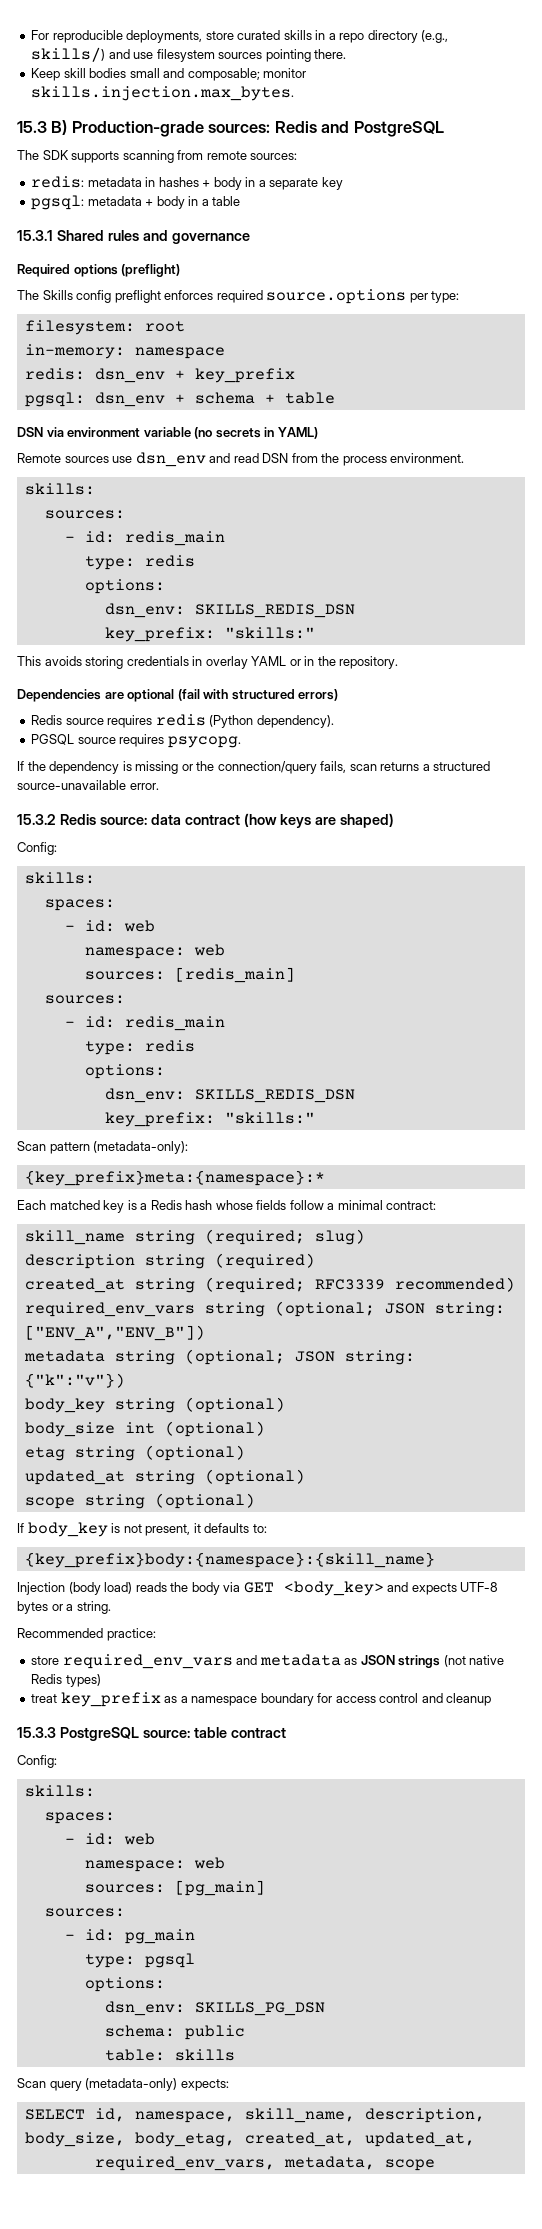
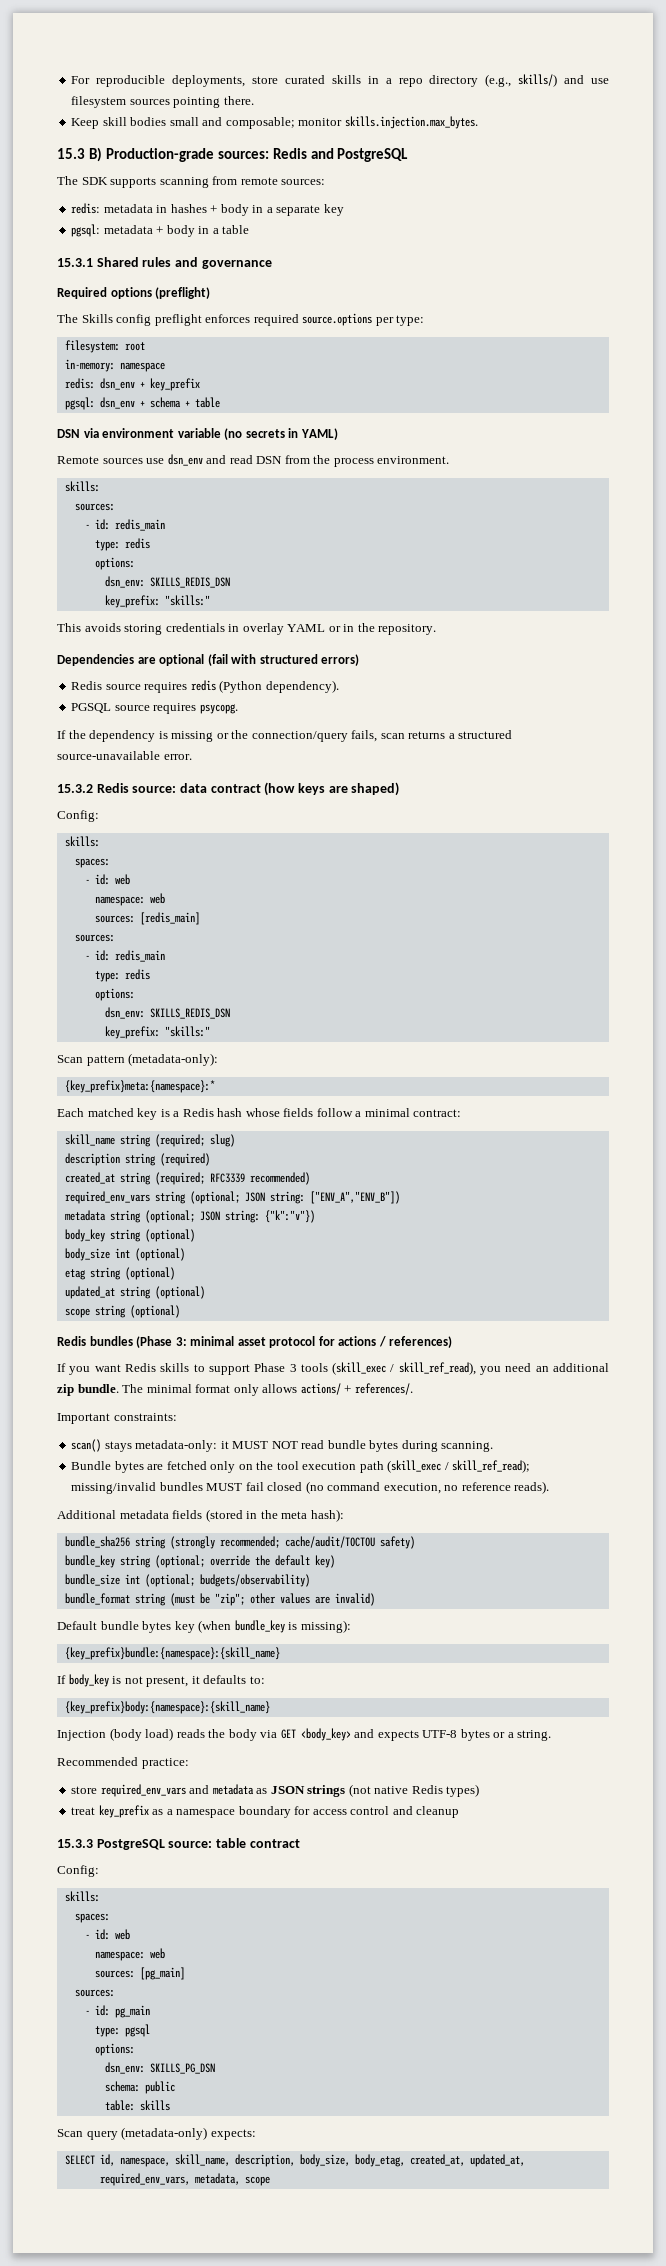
(255, 1501) none -> [57,1336,453,1348] [57,1362,609,1375] [57,1383,413,1396] [57,1413,177,1424] [71,1439,494,1452] [71,1460,531,1473] [71,1481,550,1494] [57,1509,344,1522] [64,1536,415,1549] [64,1555,335,1568] [64,1574,310,1587] [64,1593,375,1606] [57,1620,351,1633] [64,1647,280,1660] // Redis bundles (Phase 3: minimal asset protocol for actions / references) // If you want Redis skills to support Phase 3 tools (skill_exec / skill_ref_read), you need an additional zip bundle. The minimal format only allows actions/ + references/. // Important constraints: // scan() stays metadata-only: it MUST NOT read bundle bytes during scanning. // Bundle bytes are fetched only on the tool execution path (skill_exec / skill_ref_read); missing/invalid bundles MUST fail closed (no command execution, no reference reads). // Additional metadata fields (stored in the meta hash): // bundle_sha256 string (strongly recommended; cache/audit/TOCTOU safety) // bundle_key string (optional; override the default key) // bundle_size int (optional; budgets/observability) // bundle_format string (must be "zip"; other values are invalid) // Default bundle bytes key (when bundle_key is missing): // {key_prefix}bundle:{namespace}:{skill_name}

